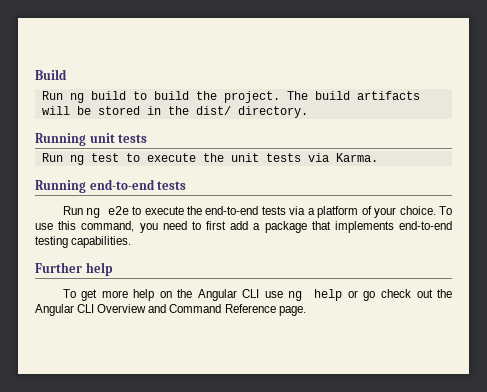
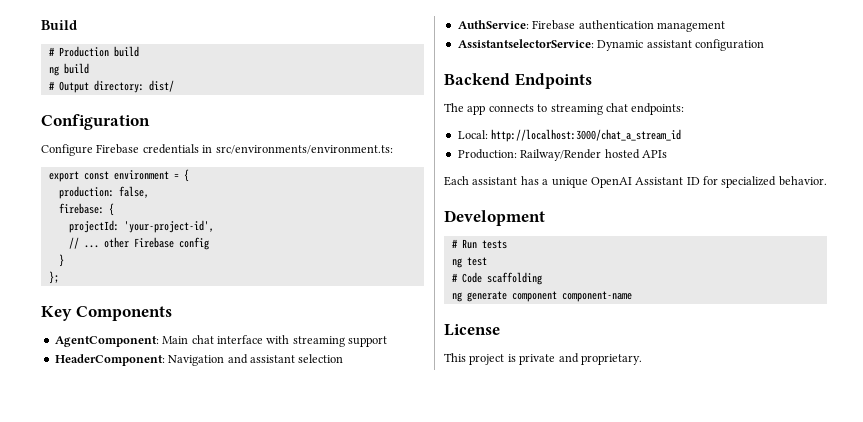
[41,91,63,100] Run -> [48,46,139,57] # Production build //
[132,91,420,103] [41,106,308,118] [35,133,148,146] [41,153,63,162] to build the project. The build artifacts will be stored in the dist/ directory. // Running unit tests // Run -> [48,80,174,93] [41,114,150,130] [41,144,393,156] [48,169,189,182] [58,186,149,199] [58,203,114,216] [68,220,214,233] [68,237,209,250] [58,254,64,267] [48,271,59,284] [41,306,172,321] [54,335,387,347] [54,354,344,366] [457,20,725,32] [457,39,764,51] [444,73,592,89] [444,103,685,115] [457,129,682,142] [457,149,667,161] [444,176,827,188] [444,210,545,226] [451,239,507,249] // # Output directory: dist/ // Configuration // Configure Firebase credentials in src/environments/environment.ts: // export const environment = { // production: false, // firebase: { // projectId: 'your-project-id', // // ... other Firebase config // } // }; // Key Components // AgentComponent: Main chat interface with streaming support // HeaderComponent: Navigation and assistant selection // AuthService: Firebase authentication management // AssistantselectorService: Dynamic assistant configuration // Backend Endpoints // The app connects to streaming chat endpoints: // Local: http://localhost:3000/chat_a_stream_id // Production: Railway/Render hosted APIs // Each assistant has a unique OpenAI Assistant ID for specialized behavior. // Development // # Run tests //
[125,153,378,162] [35,179,187,193] [62,206,453,218] [35,221,453,233] [35,236,132,248] [35,262,113,276] [62,289,453,301] [35,304,306,316] to execute the unit tests via Karma. // Running end-to-end tests // Run ng e2e to execute the end-to-end tests via a platform of your choice. To use this command, you need to first add a package that implements end-to-end testing capabilities. // Further help // To get more help on the Angular CLI use ng help or go check out the Angular CLI Overview and Command Reference page. -> [451,272,542,285] [451,291,632,302] [444,324,500,336] [444,353,642,365] // # Code scaffolding // ng generate component component-name // License // This project is private and proprietary.

